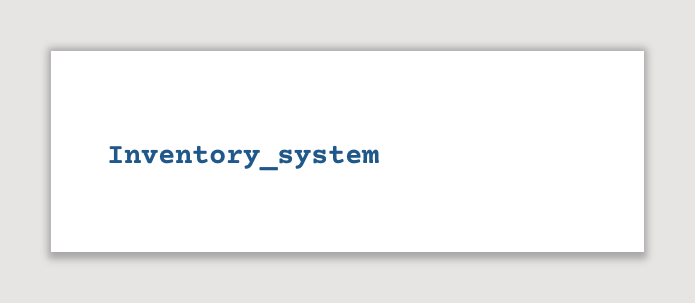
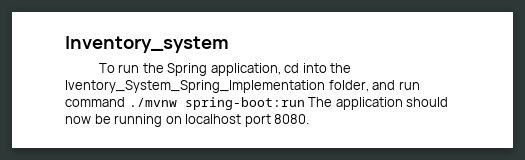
(379, 158) none -> [98,63,352,76] [65,80,420,93] [65,97,449,110] [65,114,310,127] // To run the Spring application, cd into the Iventory_System_Spring_Implementation folder, and run command ./mvnw spring-boot:run The application should now be running on localhost port 8080.

